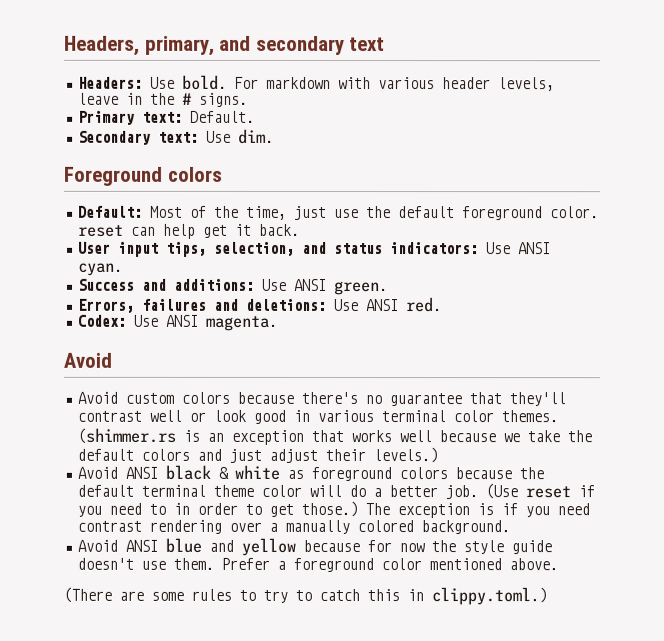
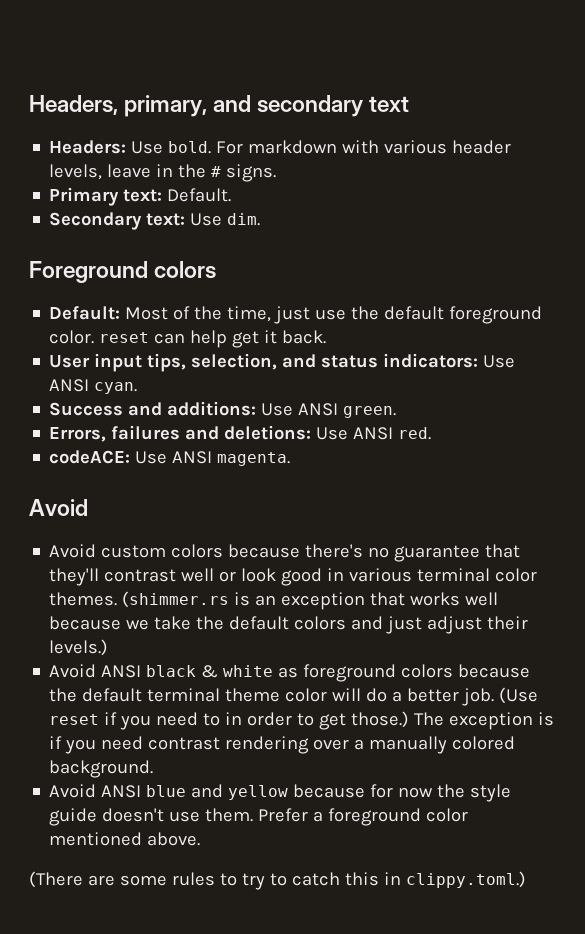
[76,314,127,327] Codex: -> [49,450,131,464] codeACE:

